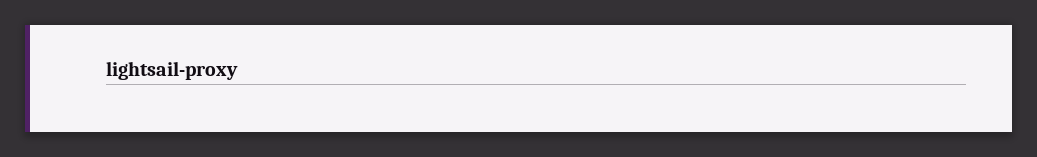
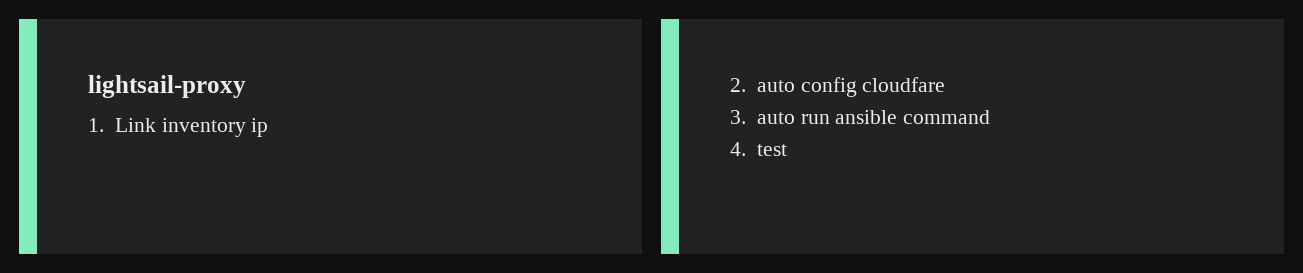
(238, 70) none -> [88,118,269,137] [730,77,946,97] [730,110,991,124] [730,142,787,156] // 1. Link inventory ip // 2. auto config cloudfare // 3. auto run ansible command // 4. test

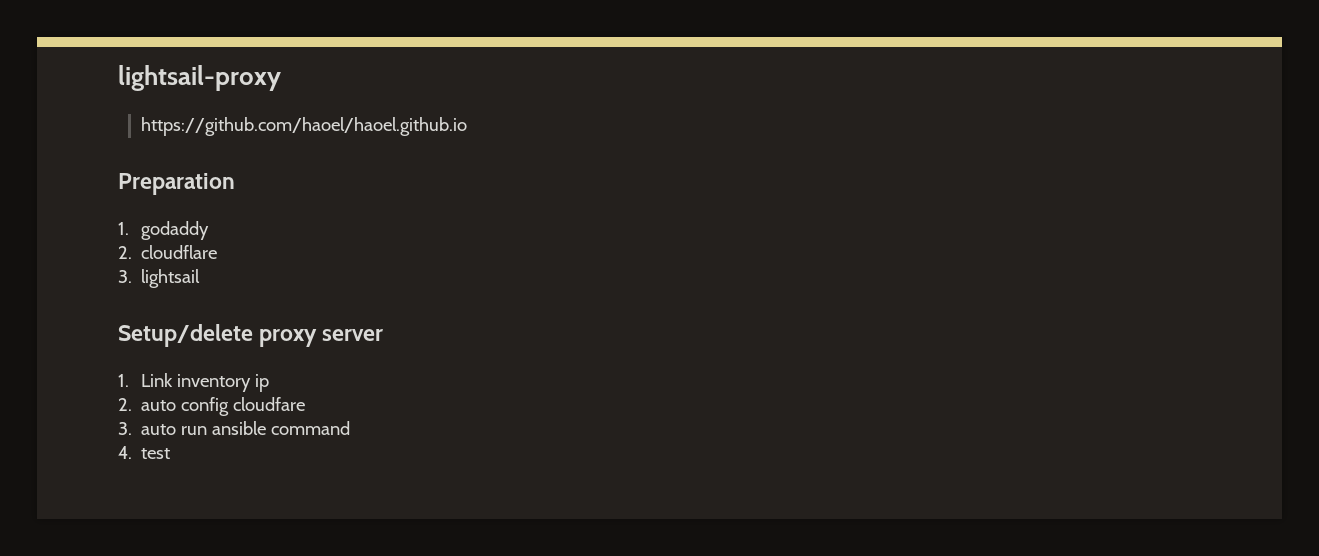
(246, 86) none -> [140,117,467,136] [118,173,235,195] [118,221,209,240] [118,245,218,259] [118,269,201,288] [118,324,384,347] // https://github.com/haoel/haoel.github.io // Preparation // 1. godaddy // 2. cloudflare // 3. lightsail // Setup/delete proxy server

